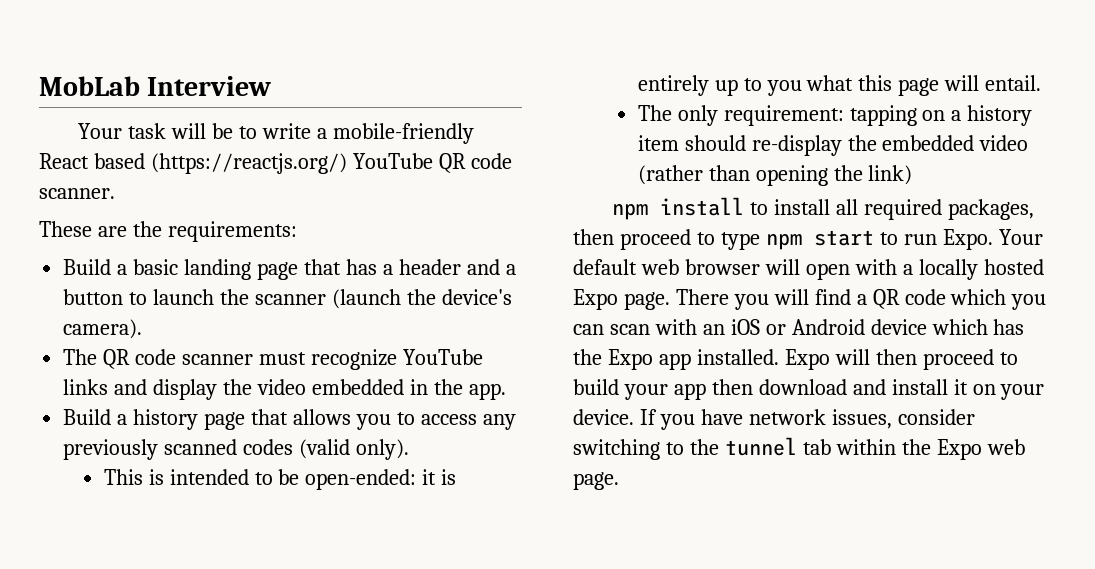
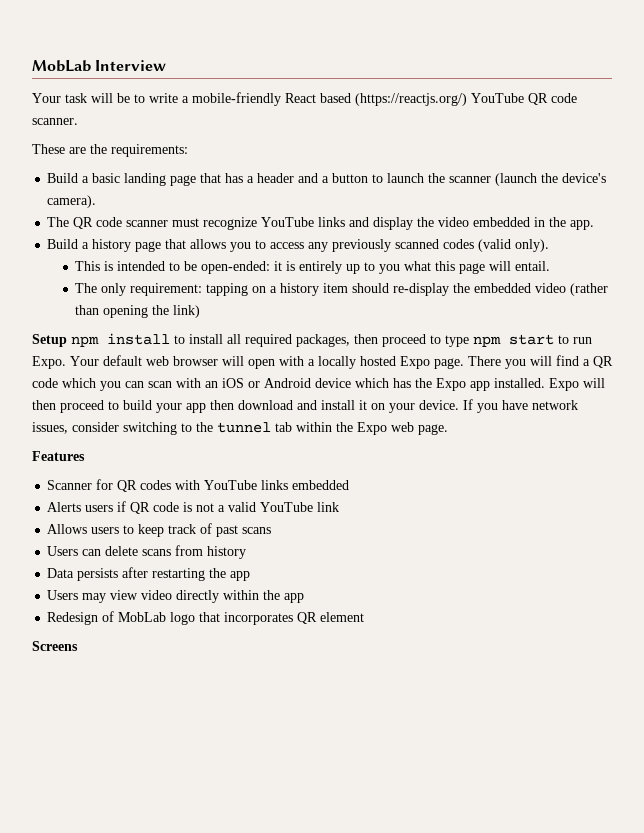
(913, 175) none -> [32,334,67,347] Setup
(619, 481) none -> [32,451,85,461] [47,479,350,492] [47,501,340,514] [47,523,272,537] [47,545,247,559] [47,567,251,581] [47,590,305,603] [47,611,365,625] [32,641,78,651] // Features // Scanner for QR codes with YouTube links embedded // Alerts users if QR code is not a valid YouTube link // Allows users to keep track of past scans // Users can delete scans from history // Data persists after restarting the app // Users may view video directly within the app // Redesign of MobLab logo that incorporates QR element // Screens

